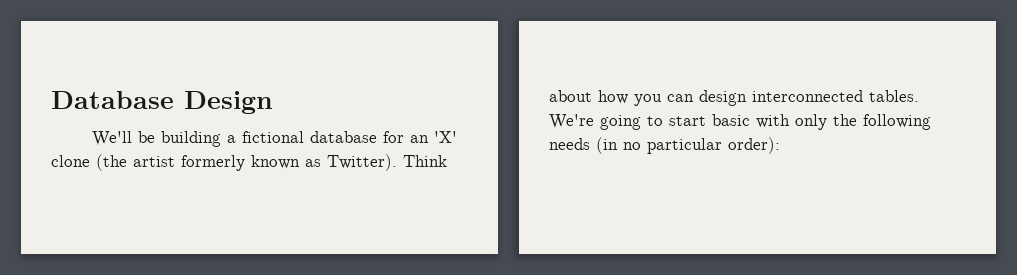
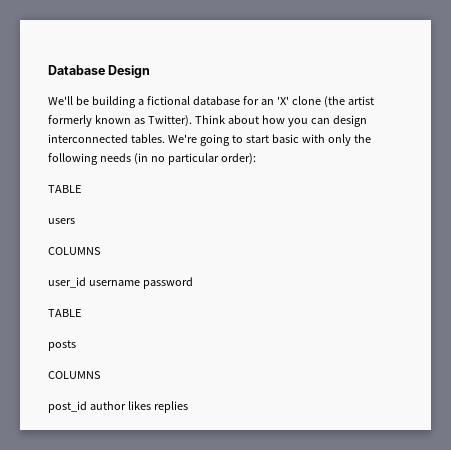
(780, 145) none -> [48,185,81,193] [48,218,75,224] [48,247,101,255] [48,277,193,289] [48,309,81,317] [48,340,76,351] [48,371,101,379] [48,401,188,413] // TABLE // users // COLUMNS // user_id username password // TABLE // posts // COLUMNS // post_id author likes replies

